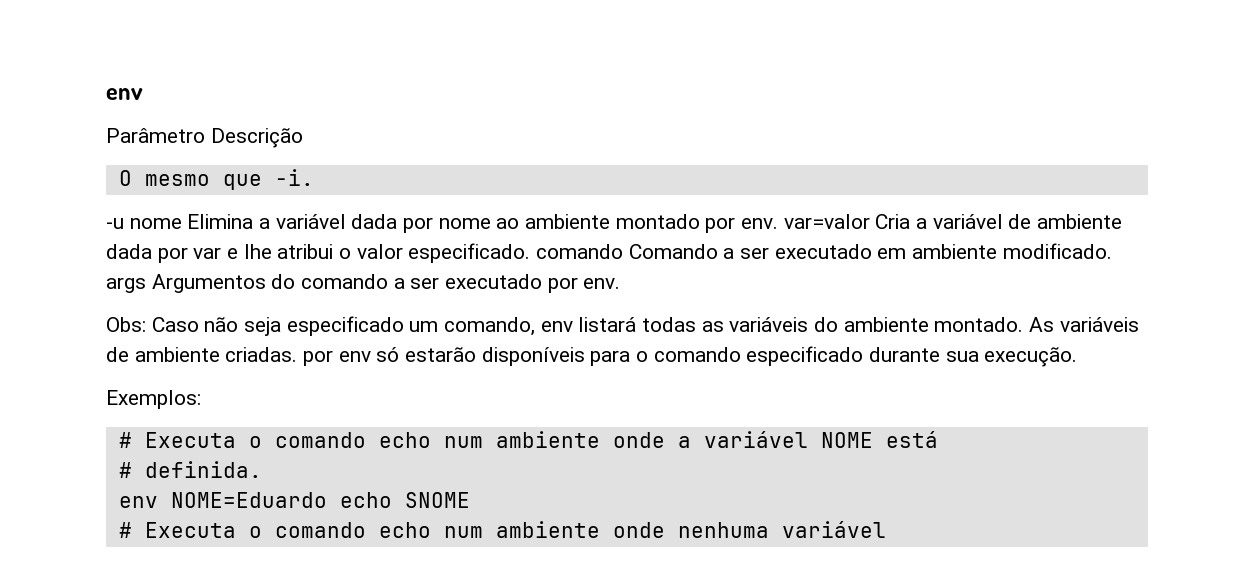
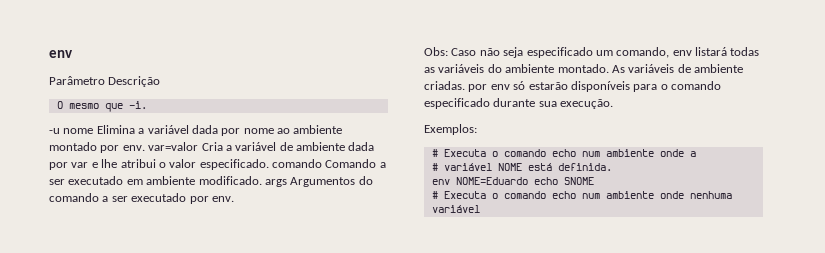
(691, 442) none -> [431,163,438,171] // #
[118,462,132,478] // # -> (552, 167) none

